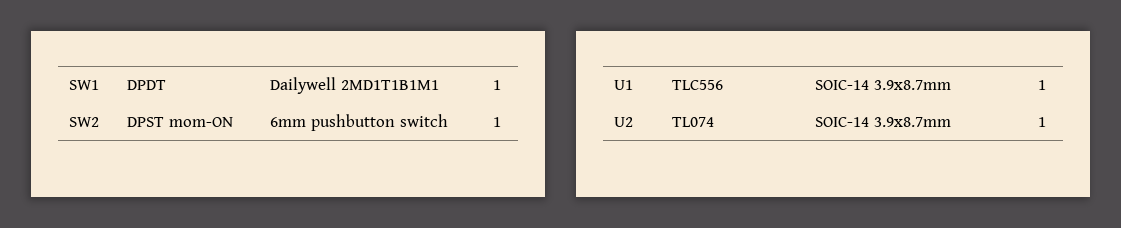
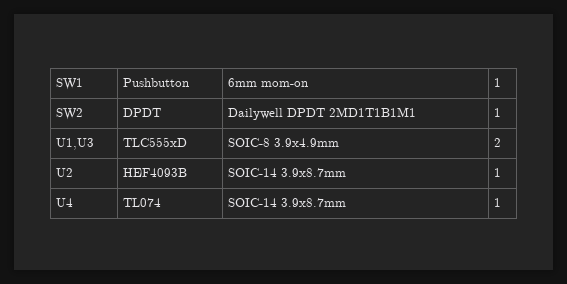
[127,80,167,90] [270,77,439,94] DPDT | Dailywell 2MD1T1B1M1 -> [123,78,190,87] [228,78,309,87] Pushbutton | 6mm mom-on
[127,117,233,127] [270,114,448,131] [493,117,502,127] [614,80,634,90] [672,80,724,90] DPST mom-ON | 6mm pushbutton switch | 1 // U1 | TLC556 -> [123,108,162,117] [228,107,417,120] [494,108,502,117] [56,138,95,150] [123,137,188,147] [228,138,340,147] [494,138,502,147] [56,168,74,177] [123,168,188,177] DPDT | Dailywell DPDT 2MD1T1B1M1 | 1 // U1,U3 | TLC555xD | SOIC-8 3.9x4.9mm | 2 // U2 | HEF4093B
[614,117,634,127] U2 -> [56,198,74,207] U4

